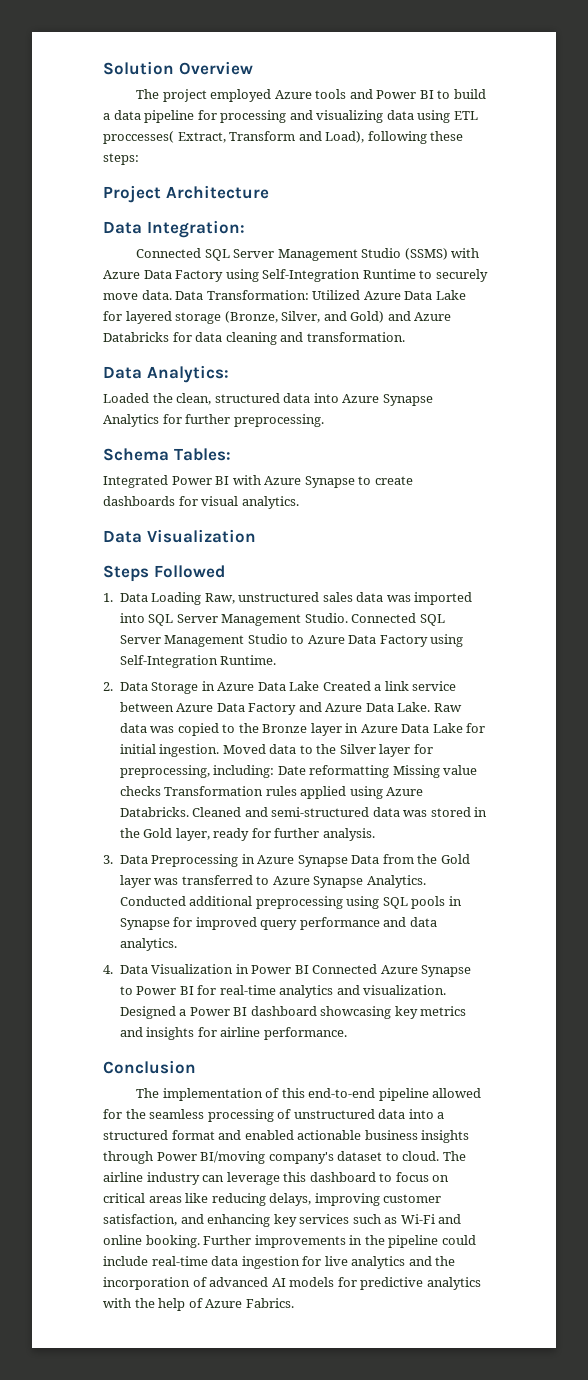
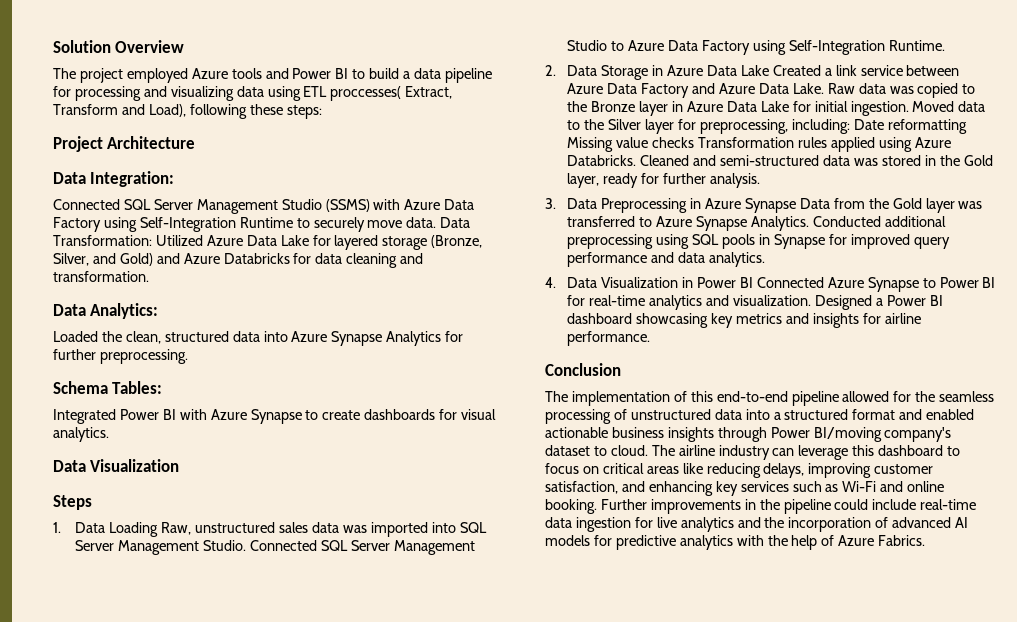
[153,565,225,578] Followed -> (92, 502) none

